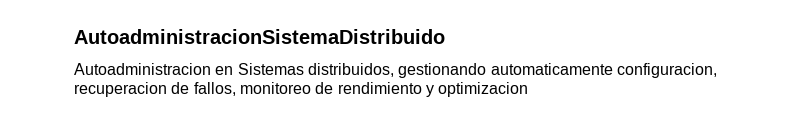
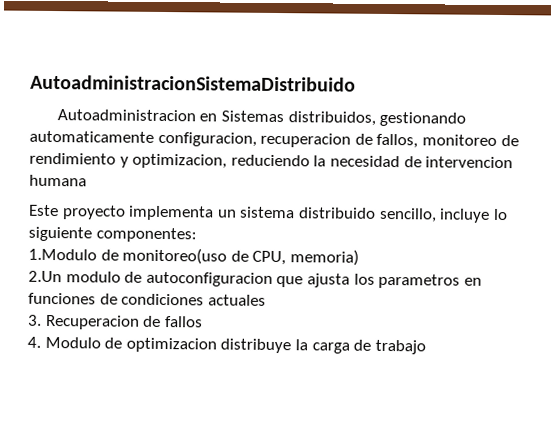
[438,82,529,97] optimizacion -> [132,153,514,169] [29,174,87,187] [28,204,508,223] [28,226,197,243] [28,247,359,266] [28,270,482,289] [28,292,266,306] [28,314,203,330] [27,336,426,355] optimizacion, reduciendo la necesidad de intervencion humana // Este proyecto implementa un sistema distribuido sencillo, incluye lo siguiente componentes: // 1.Modulo de monitoreo(uso de CPU, memoria) // 2.Un modulo de autoconfiguracion que ajusta los parametros en funciones de condiciones actuales // 3. Recuperacion de fallos // 4. Modulo de optimizacion distribuye la carga de trabajo

